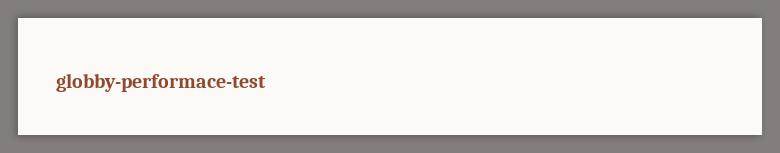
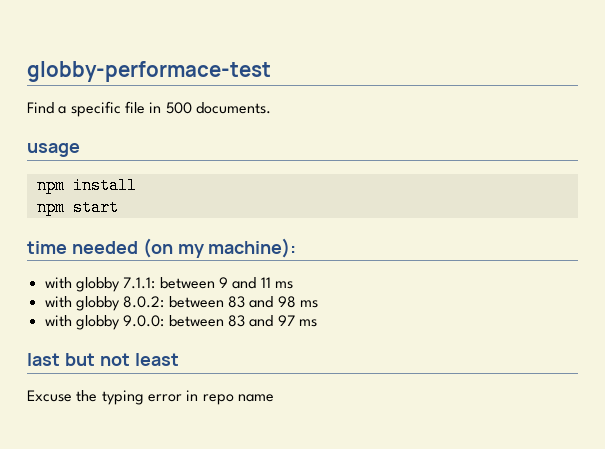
(266, 82) none -> [27,101,271,117] [27,143,80,157] [36,177,137,194] [36,199,119,216] [27,238,297,258] [44,277,293,292] [44,296,318,311] [44,315,317,330] [27,353,179,366] [27,390,274,405] // Find a specific file in 500 documents. // usage // npm install // npm start // time needed (on my machine): // with globby 7.1.1: between 9 and 11 ms // with globby 8.0.2: between 83 and 98 ms // with globby 9.0.0: between 83 and 97 ms // last but not least // Excuse the typing error in repo name

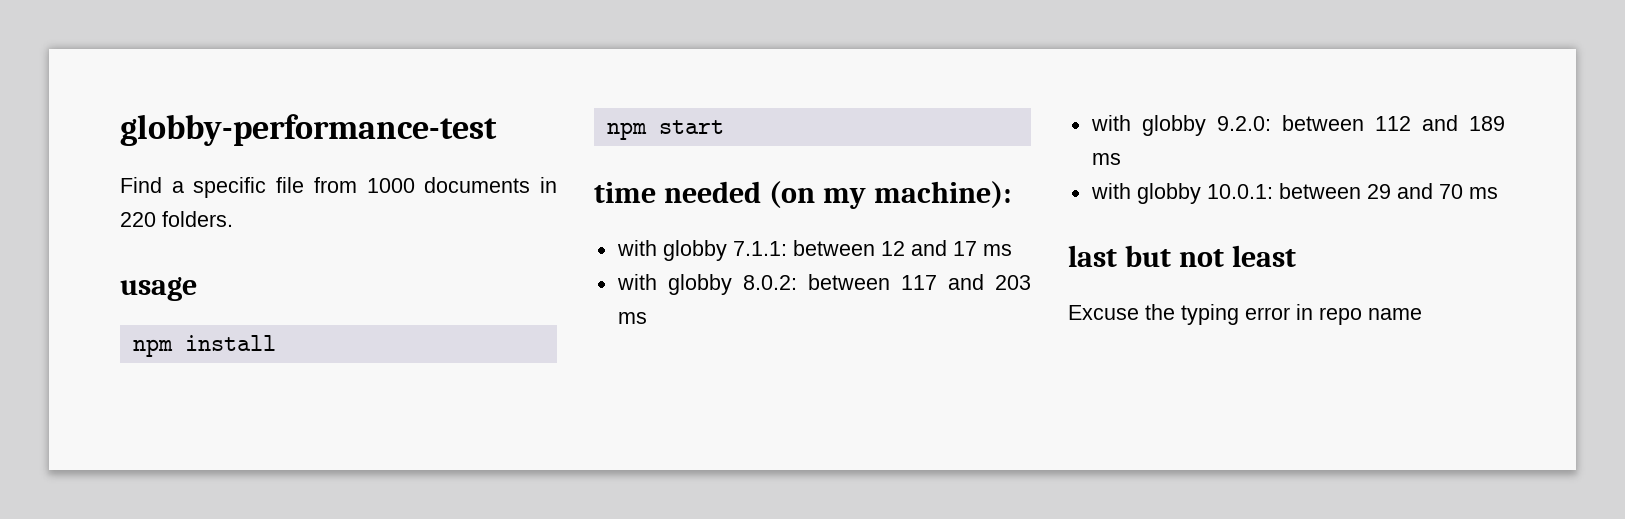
[27,61,271,82] globby-performace-test -> [120,114,497,146] globby-performance-test
[149,102,271,114] in 500 documents. -> [313,177,557,193] [120,211,233,227] from 1000 documents in 220 folders.
[218,277,271,289] 9 and 11 -> [880,240,977,256] 12 and 17
[227,296,318,308] [44,315,295,330] 83 and 98 ms // with globby 9.0.0: between 83 and 97 -> [900,274,1031,290] [617,312,647,324] [1090,115,1505,136] [1091,153,1121,165] [1090,183,1463,204] 117 and 203 ms // with globby 9.2.0: between 112 and 189 ms // with globby 10.0.1: between 29 and 70

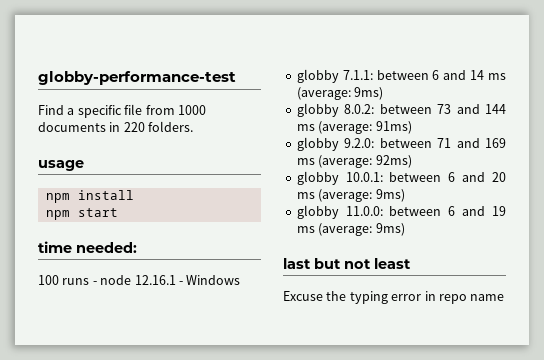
[663,181,1011,209] [616,240,1012,261] [616,274,657,290] needed (on my machine): // with globby 7.1.1: between 12 and 17 ms // with -> [76,242,137,253] [38,275,241,285] [296,69,506,83] [296,87,384,100] needed: // 100 runs - node 12.16.1 - Windows // globby 7.1.1: between 6 and 14 ms (average: 9ms) //
[900,274,1031,290] [617,312,647,324] [1090,115,1131,131] 117 and 203 ms // with -> [437,104,506,114] [296,121,412,134] 73 and 144 ms (average: 91ms) //
[1374,115,1505,131] [1091,153,1121,165] [1090,183,1131,199] 112 and 189 ms // with -> [437,138,506,148] [296,155,412,168] 71 and 169 ms (average: 92ms) //
[1366,183,1498,199] 29 and 70 ms -> [448,172,506,182] [296,189,405,202] [296,205,506,219] [296,223,405,236] 6 and 20 ms (average: 9ms) // globby 11.0.0: between 6 and 19 ms (average: 9ms)

